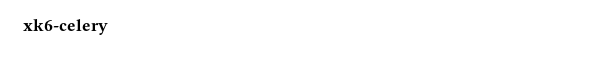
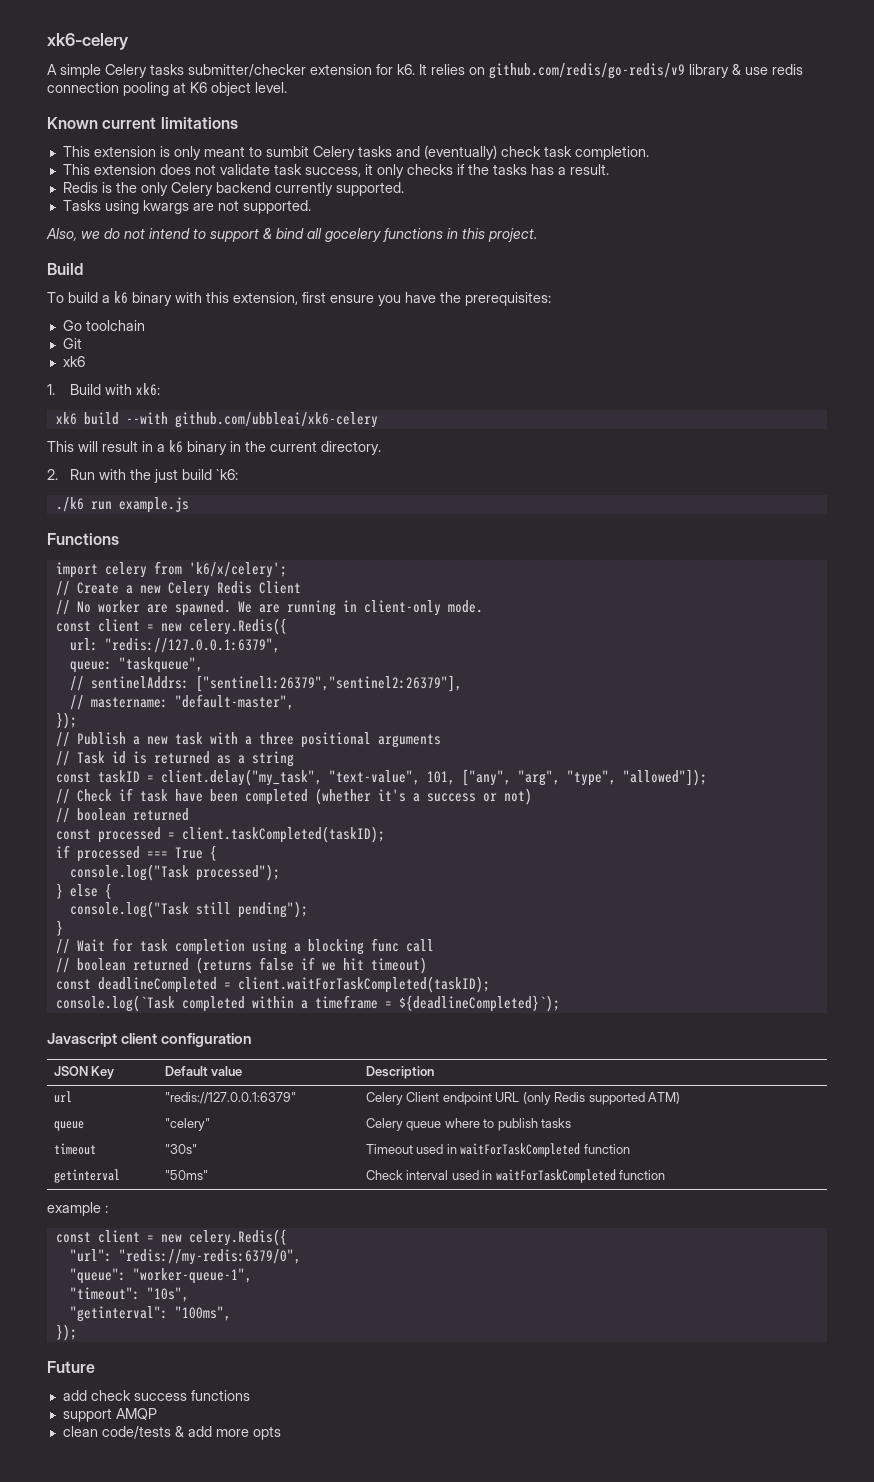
(108, 27) none -> [47,63,803,79] [47,82,287,96] [47,117,238,129] [62,145,649,160] [62,164,609,178] [62,182,404,196] [62,200,311,214] [46,228,537,242] [47,263,83,275] [47,291,551,306] [62,320,145,331] [62,338,82,349] [62,356,85,367] [47,383,161,396] [55,412,378,428] [47,440,381,455] [47,469,239,483] [55,497,189,513] [47,533,119,545] [55,561,287,578] [55,581,301,597] [55,600,483,616] [55,618,287,635] [69,638,280,653] [69,657,203,673] [69,675,462,692] [69,694,294,710] [55,712,77,729] [55,732,441,748] [55,751,294,767] [55,769,707,786] [55,788,532,805] [55,808,189,823] [55,826,385,843] [55,845,217,862] [69,864,280,881] [55,883,112,899] [69,901,308,918] [55,920,63,936] [55,938,434,955] [55,957,427,974] [55,976,490,993] [55,995,560,1012] [47,1033,253,1047] [53,1066,115,1079] [164,1066,243,1076] [365,1066,434,1079] [53,1091,72,1103] [164,1092,296,1104] [365,1092,681,1105] [53,1121,84,1131] [164,1118,210,1131] [365,1118,572,1131] [53,1143,96,1155] [164,1144,197,1154] [365,1143,630,1157] [53,1169,120,1183] [164,1170,208,1180] [365,1169,666,1183] [47,1202,108,1216] [55,1229,287,1246] [69,1249,301,1265] [69,1268,252,1284] [69,1287,189,1302] [69,1306,231,1322] [55,1324,77,1341] [47,1361,95,1373] [62,1390,250,1401] [62,1408,157,1422] [62,1426,281,1440] // A simple Celery tasks submitter/checker extension for k6. It relies on github.com/redis/go-redis/v9 library & use redis connection pooling at K6 object level. // Known current limitations // This extension is only meant to sumbit Celery tasks and (eventually) check task completion. // This extension does not validate task success, it only checks if the tasks has a result. // Redis is the only Celery backend currently supported. // Tasks using kwargs are not supported. // Also, we do not intend to support & bind all gocelery functions in this project. // Build // To build a k6 binary with this extension, first ensure you have the prerequisites: // Go toolchain // Git // xk6 // 1. Build with xk6: // xk6 build --with github.com/ubbleai/xk6-celery // This will result in a k6 binary in the current directory. // 2. Run with the just build `k6: // ./k6 run example.js // Functions // import celery from 'k6/x/celery'; // // Create a new Celery Redis Client // // No worker are spawned. We are running in client-only mode. // const client = new celery.Redis({ // url: "redis://127.0.0.1:6379", // queue: "taskqueue", // // sentinelAddrs: ["sentinel1:26379","sentinel2:26379"], // // mastername: "default-master", // }); // // Publish a new task with a three positional arguments // // Task id is returned as a string // const taskID = client.delay("my_task", "text-value", 101, ["any", "arg", "type", "allowed"]); // // Check if task have been completed (whether it's a success or not) // // boolean returned // const processed = client.taskCompleted(taskID); // if processed === True { // console.log("Task processed"); // } else { // console.log("Task still pending"); // } // // Wait for task completion using a blocking func call // // boolean returned (returns false if we hit timeout) // const deadlineCompleted = client.waitForTaskCompleted(taskID); // console.log(`Task completed within a timeframe = ${deadlineCompleted}`); // Javascript client configuration // JSON Key | Default value | Description // url | "redis://127.0.0.1:6379" | Celery Client endpoint URL (only Redis supported ATM) // queue | "celery" | Celery queue where to publish tasks // timeout | "30s" | Timeout used in waitForTaskCompleted function // getinterval | "50ms" | Check interval used in waitForTaskCompleted function // example : // const client = new celery.Redis({ // "url": "redis://my-redis:6379/0", // "queue": "worker-queue-1", // "timeout": "10s", // "getinterval": "100ms", // }); // Future // add check success functions // support AMQP // clean code/tests & add more opts

